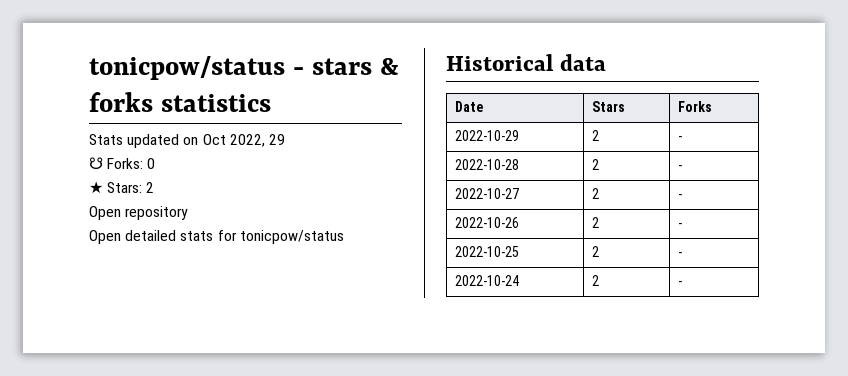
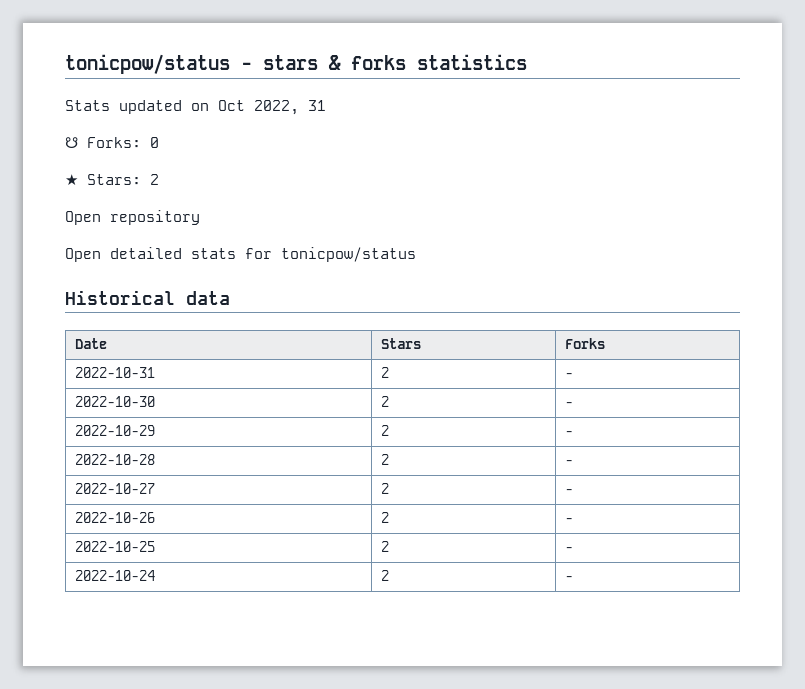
[268,134,285,145] 29 -> [308,100,326,111] 31
(713, 106) none -> [74,367,155,378] [380,367,389,378] [564,373,573,378] [74,396,155,407] [380,396,389,407] [564,402,573,407] // 2022-10-31 | 2 | - // 2022-10-30 | 2 | -

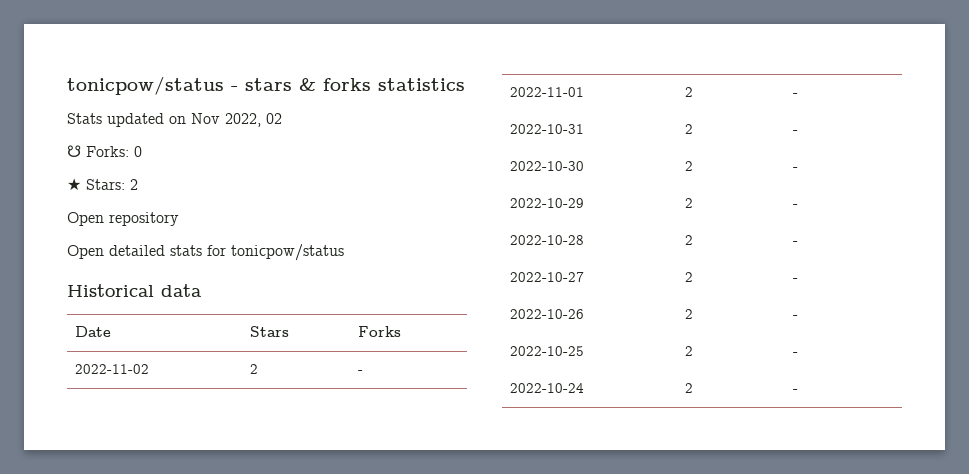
[218,100,326,115] Oct 2022, 31 -> [191,113,282,127] Nov 2022, 02
(605, 343) none -> [75,364,150,374] [250,364,259,374] [358,370,364,374] [510,87,585,97] [685,87,694,97] [793,93,799,97] // 2022-11-02 | 2 | - // 2022-11-01 | 2 | -

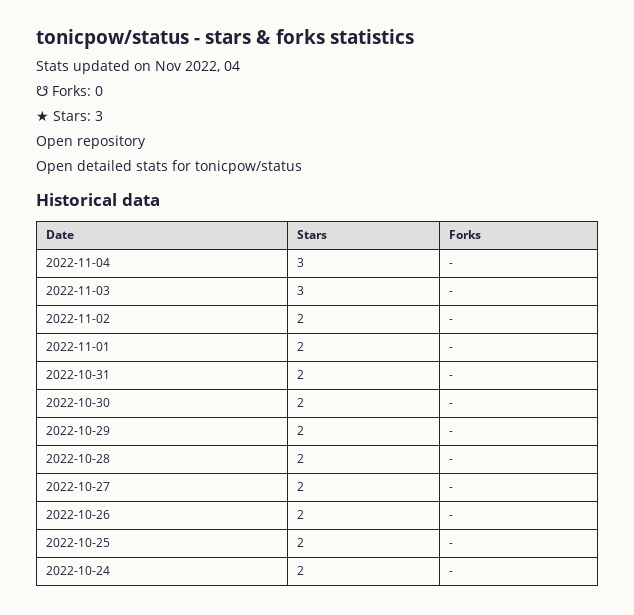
[266,113,282,124] 02 -> [224,61,240,71] 04
[130,179,138,190] 2 -> [95,111,103,121] 3
(402, 331) none -> [46,258,111,267] [297,258,305,267] [449,263,454,267] [46,286,111,295] [297,286,305,295] [449,291,454,295] // 2022-11-04 | 3 | - // 2022-11-03 | 3 | -

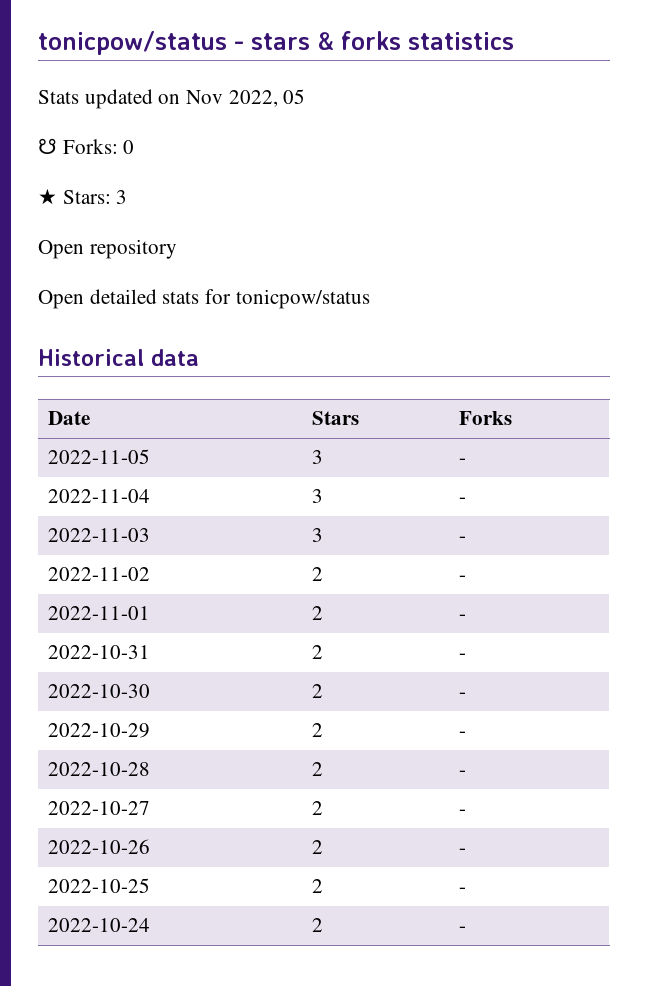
[224,61,240,71] 04 -> [283,89,306,104] 05
(482, 234) none -> [48,449,151,464] [312,450,324,464] [459,458,467,464] // 2022-11-05 | 3 | -

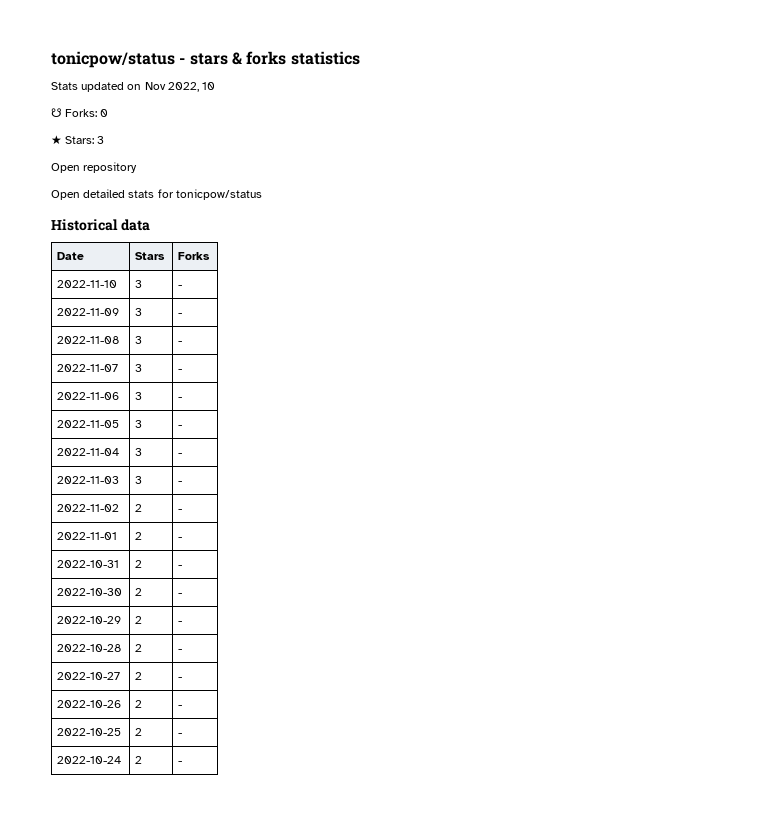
[283,89,306,104] 05 -> [202,82,216,90] 10
(513, 418) none -> [57,280,118,288] [135,280,143,288] [178,285,183,288] [57,308,120,316] [135,308,143,316] [178,313,183,316] [57,336,120,344] [135,336,143,344] [178,341,183,344] [57,364,119,372] [135,364,143,372] [178,369,183,372] [57,392,120,400] [135,392,143,400] [178,397,183,400] // 2022-11-10 | 3 | - // 2022-11-09 | 3 | - // 2022-11-08 | 3 | - // 2022-11-07 | 3 | - // 2022-11-06 | 3 | -

